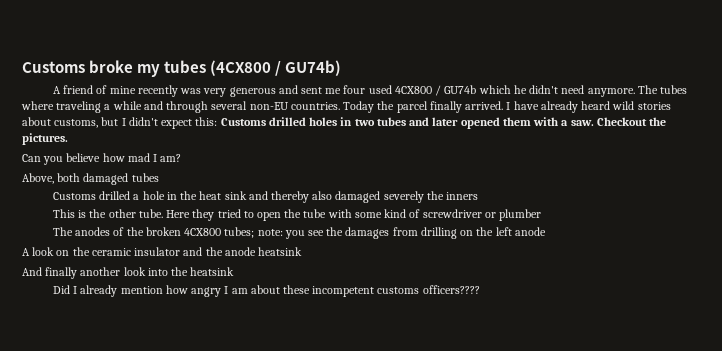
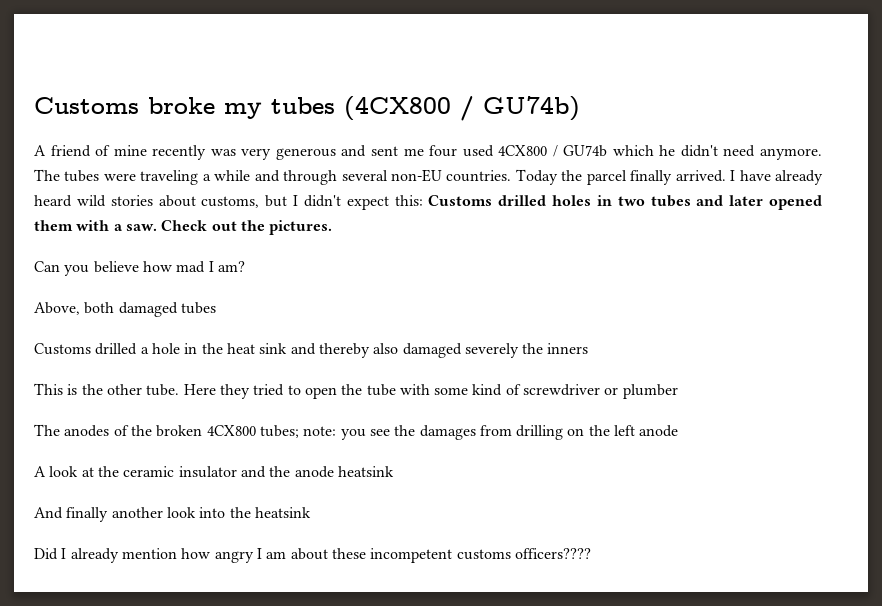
[21,101,54,110] where -> [103,173,136,181] were
[596,117,647,126] Checkout -> [161,220,237,231] Check out
[56,250,70,256] on -> [81,467,94,477] at

